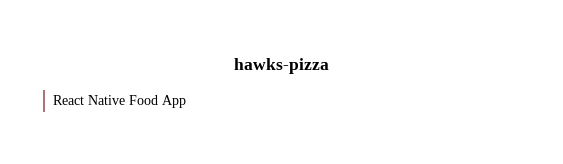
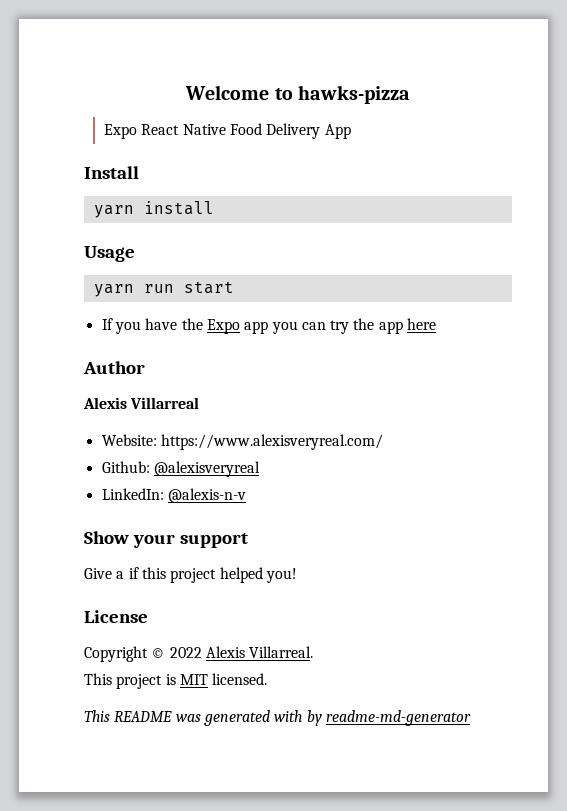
(234, 66) none -> [185,85,293,100] Welcome to
(329, 66) none -> [104,124,138,139] Expo
(158, 100) none -> [266,123,321,139] Delivery
(186, 101) none -> [84,166,139,179] [93,201,214,218] [84,246,135,262] [93,281,234,297] [101,318,437,334] [83,361,145,374] [83,397,200,409] [101,434,383,450] [101,461,260,477] [101,488,246,503] [84,531,248,548] [84,567,297,583] [84,610,148,623] [84,646,314,662] [84,673,268,689] [84,710,471,726] // Install // yarn install // Usage // yarn run start // If you have the Expo app you can try the app here // Author // Alexis Villarreal // Website: https://www.alexisveryreal.com/ // Github: @alexisveryreal // LinkedIn: @alexis-n-v // Show your support // Give a if this project helped you! // License // Copyright © 2022 Alexis Villarreal. // This project is MIT licensed. // This README was generated with by readme-md-generator

